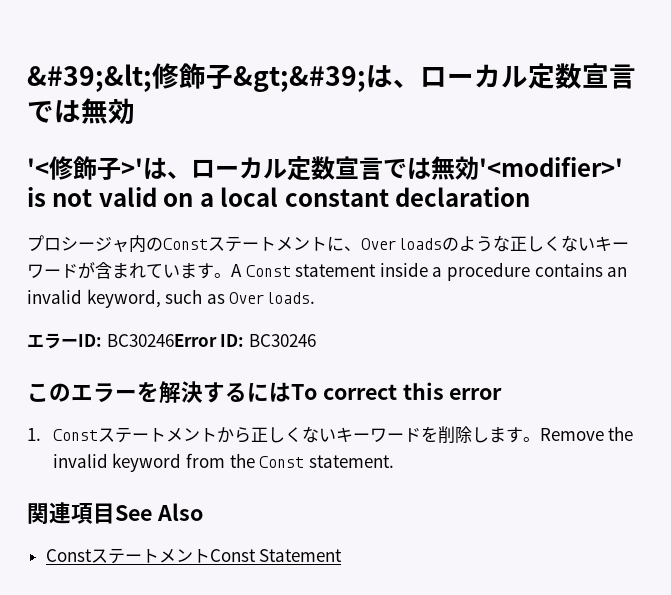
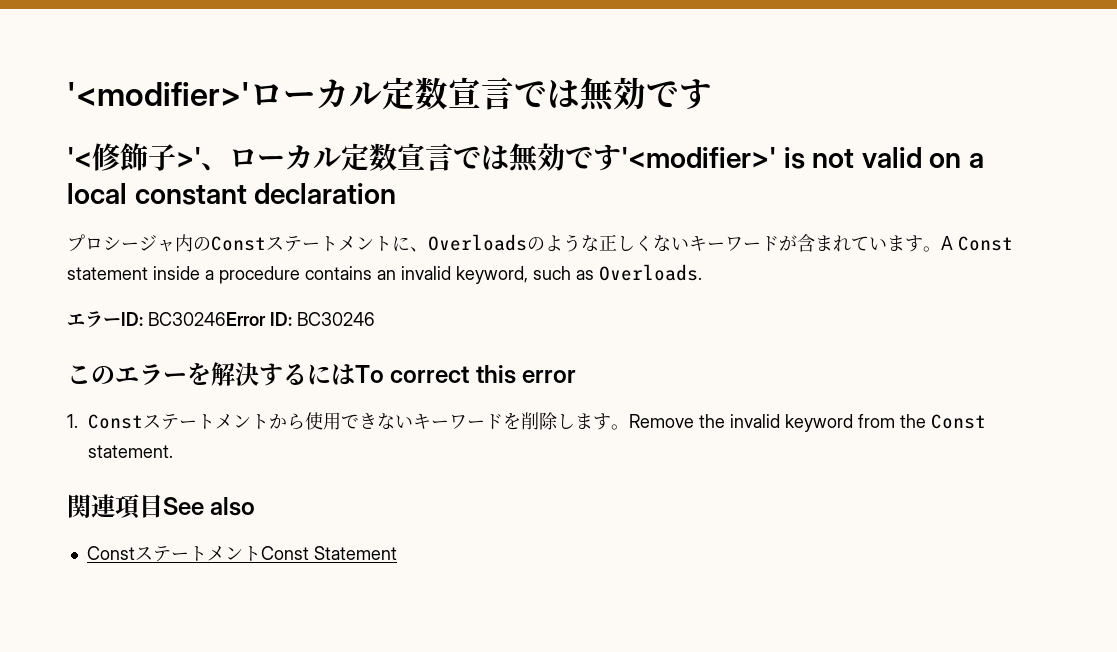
[27,63,636,92] [27,98,135,125] [27,156,479,181] &#39;&lt;修飾子&gt;&#39;は、ローカル定数宣言では無効 // '<修飾子>'は、ローカル定数宣言では無効 -> [67,77,712,112] [67,143,621,173] '<modifier>'ローカル定数宣言では無効です // '<修飾子>'、ローカル定数宣言では無効です
[250,427,302,443] 正しく -> [304,412,377,430] 使用でき
[156,503,203,521] Also -> [210,497,256,516] also

